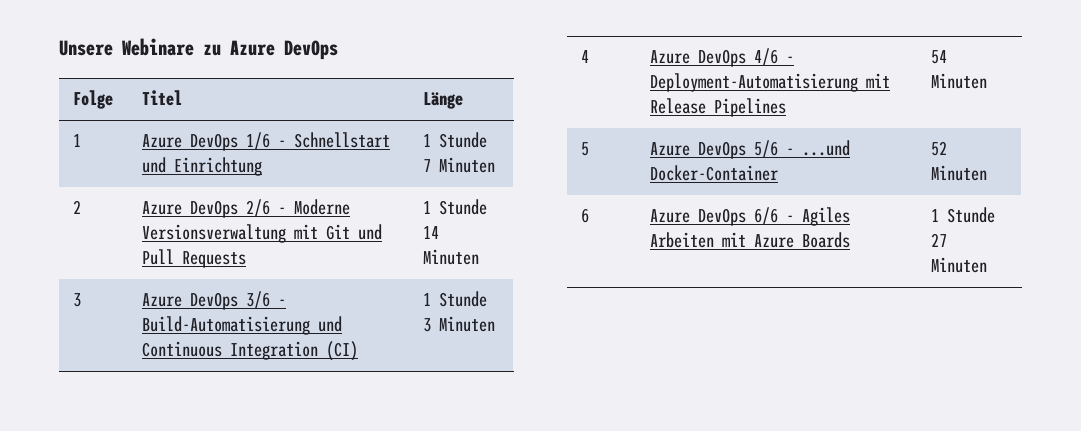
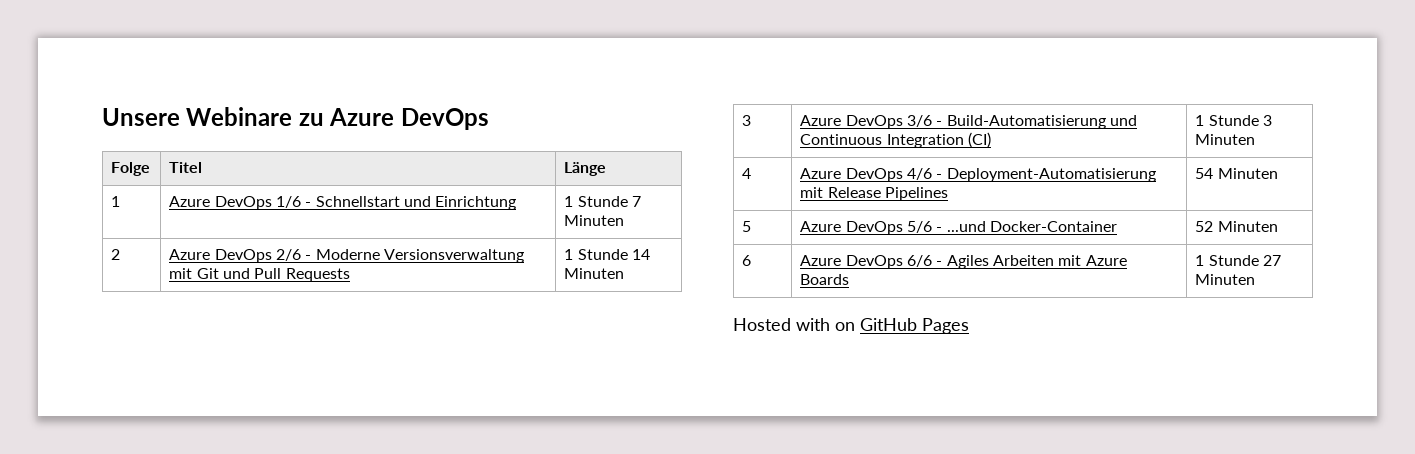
(988, 265) none -> [733,318,969,334] // Hosted with on GitHub Pages

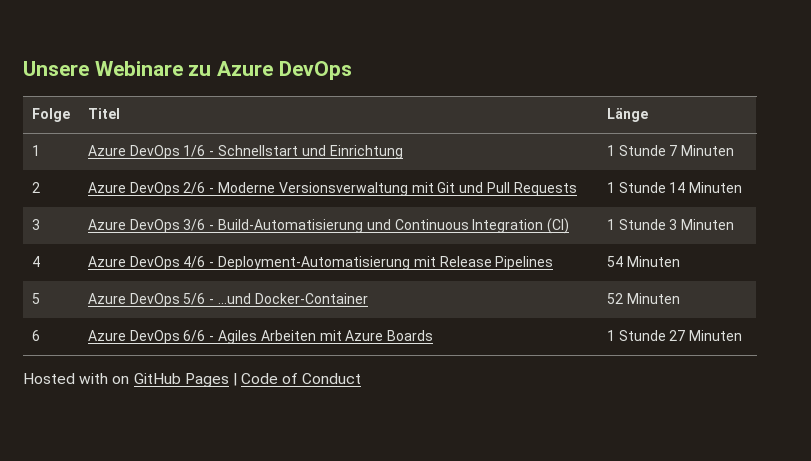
(969, 326) none -> [232,373,362,386] | Code of Conduct

